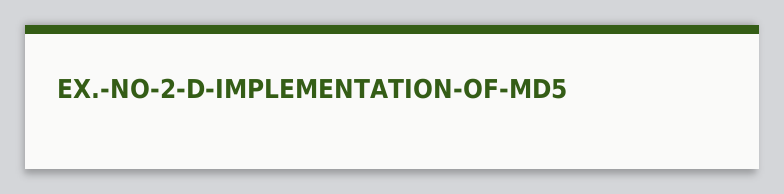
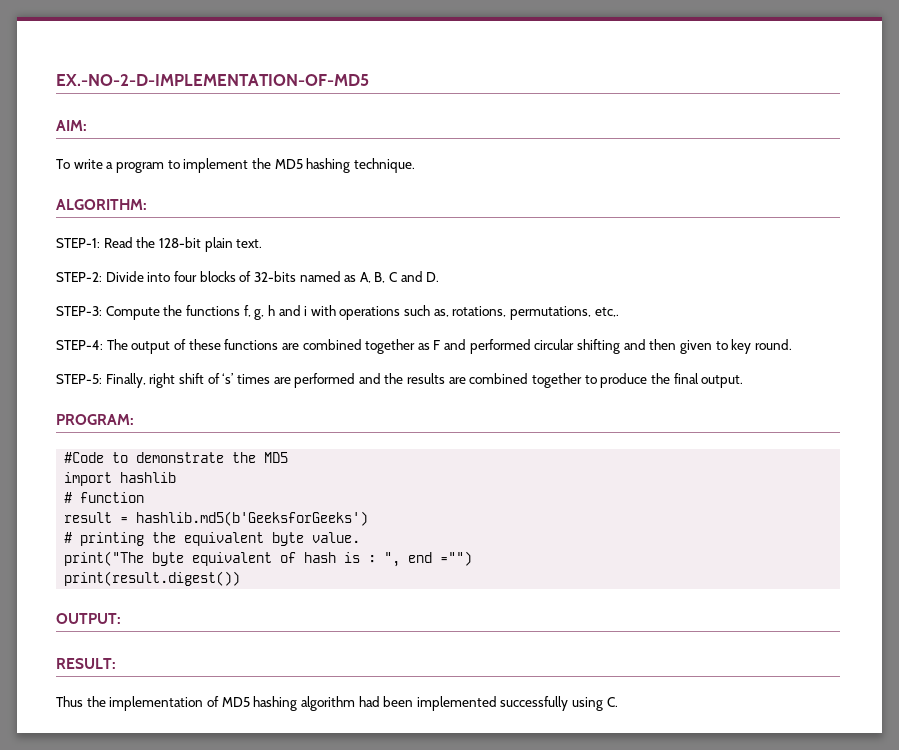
(567, 88) none -> [56,120,87,131] [56,158,415,173] [56,199,147,210] [56,237,263,252] [56,271,440,283] [56,305,619,320] [56,339,792,354] [56,373,744,388] [56,414,134,425] [64,452,289,463] [64,472,177,486] [64,492,145,503] [64,511,369,526] [64,532,361,546] [64,551,473,567] [64,571,241,586] [56,613,121,624] [56,658,116,669] [56,696,618,711] // AIM: // To write a program to implement the MD5 hashing technique. // ALGORITHM: // STEP-1: Read the 128-bit plain text. // STEP-2: Divide into four blocks of 32-bits named as A, B, C and D. // STEP-3: Compute the functions f, g, h and i with operations such as, rotations, permutations, etc,. // STEP-4: The output of these functions are combined together as F and performed circular shifting and then given to key round. // STEP-5: Finally, right shift of ‘s’ times are performed and the results are combined together to produce the final output. // PROGRAM: // #Code to demonstrate the MD5 // import hashlib // # function // result = hashlib.md5(b'GeeksforGeeks') // # printing the equivalent byte value. // print("The byte equivalent of hash is : ", end ="") // print(result.digest()) // OUTPUT: // RESULT: // Thus the implementation of MD5 hashing algorithm had been implemented successfully using C.

